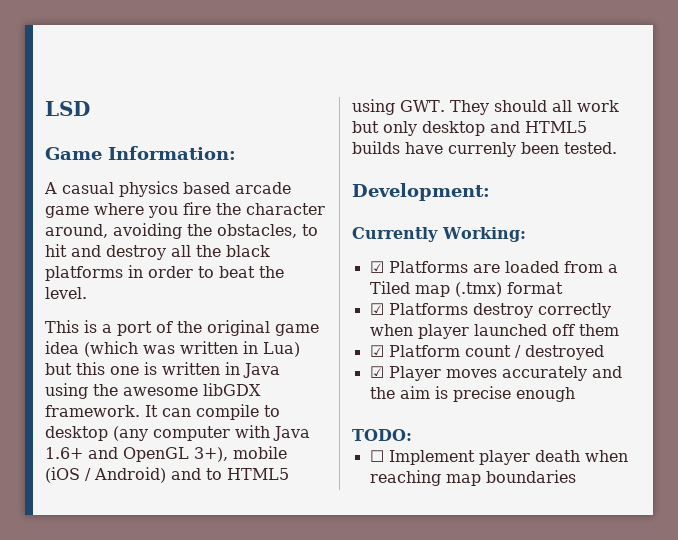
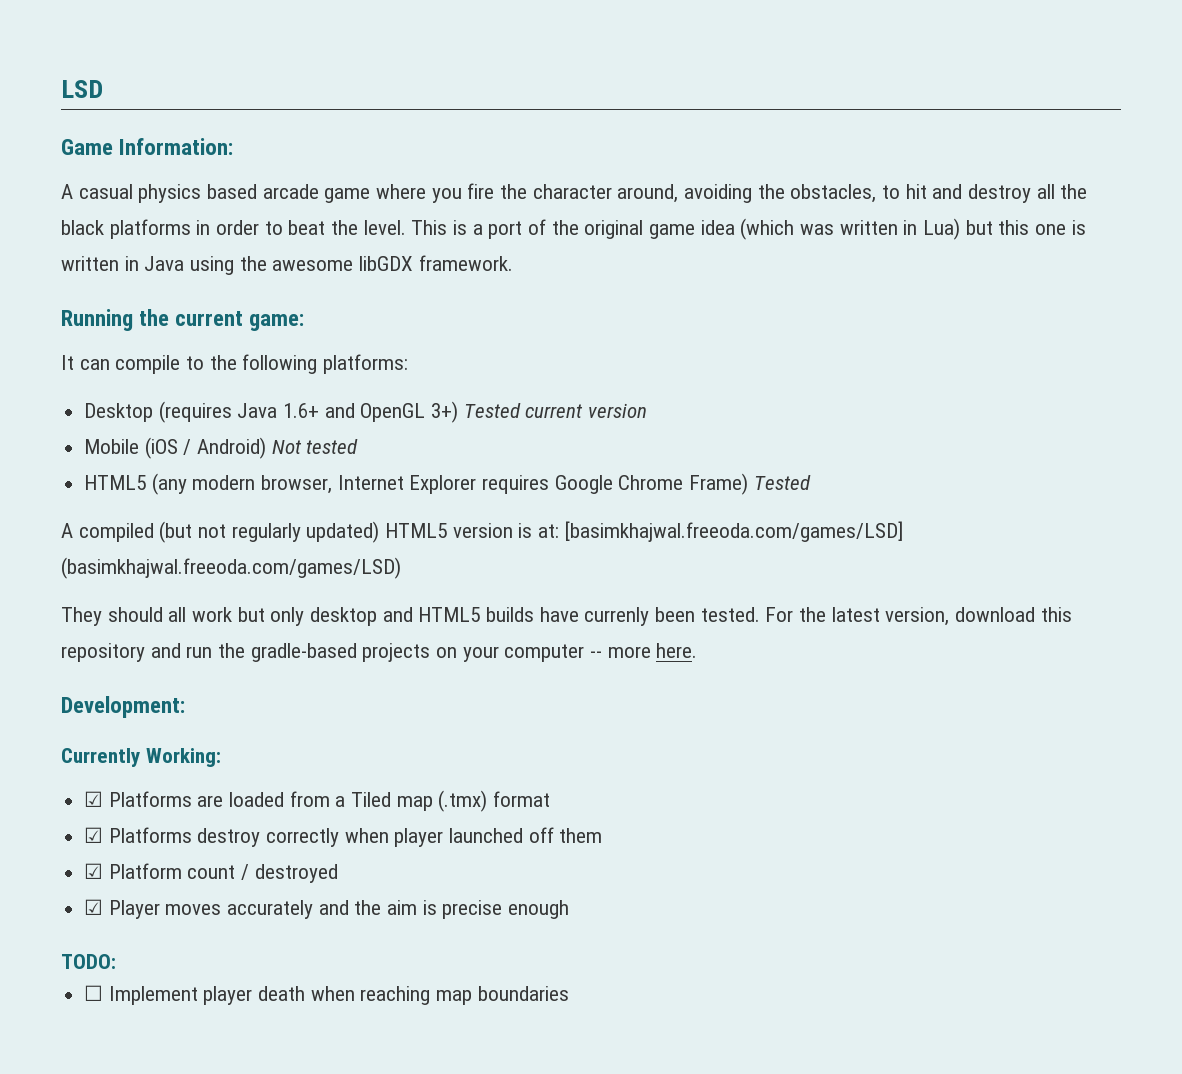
(87, 293) // -> (406, 227) none
[145,404,280,420] [45,425,310,441] [45,446,287,462] [45,467,289,483] [352,99,445,115] It can compile to desktop (any computer with Java 1.6+ and OpenGL 3+), mobile (iOS / Android) and to HTML5 using GWT. -> [61,309,305,331] [61,354,409,374] [84,401,648,423] [84,437,359,459] [84,473,811,495] [61,521,903,543] [61,557,401,579] // Running the current game: // It can compile to the following platforms: // Desktop (requires Java 1.6+ and OpenGL 3+) Tested current version // Mobile (iOS / Android) Not tested // HTML5 (any modern browser, Internet Explorer requires Google Chrome Frame) Tested // A compiled (but not regularly updated) HTML5 version is at: [basimkhajwal.freeoda.com/games/LSD] (basimkhajwal.freeoda.com/games/LSD) //
(617, 148) none -> [765,607,1072,626] [61,643,698,662] For the latest version, download this repository and run the gradle-based projects on your computer -- more here.

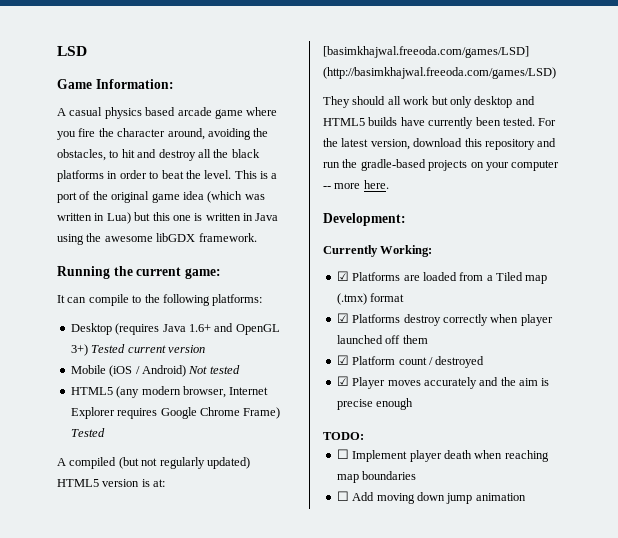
[61,557,401,579] (basimkhajwal.freeoda.com/games/LSD) -> [323,67,556,79] (http://basimkhajwal.freeoda.com/games/LSD)
[584,607,650,626] currenly -> [428,117,474,129] currently
(569, 993) none -> [336,491,526,504] // ☐ Add moving down jump animation

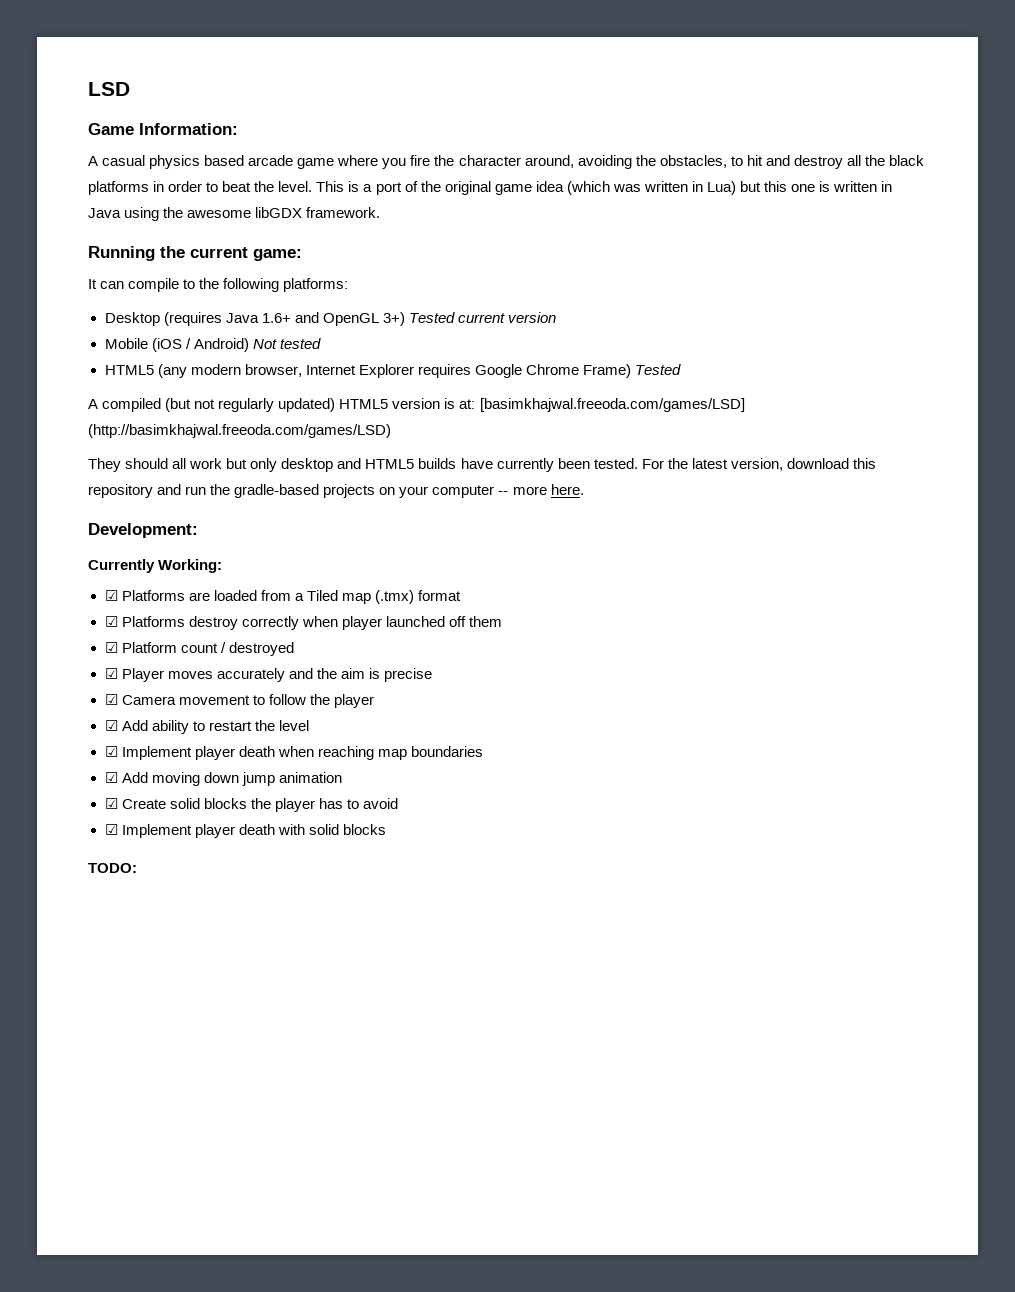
[376,398,414,410] [323,432,364,440] [336,449,349,459] enough // TODO: // ☐ -> [104,694,374,708] [104,720,309,734] [104,746,118,757] // ☑ Camera movement to follow the player // ☑ Add ability to restart the level // ☑
[336,491,349,501] ☐ -> [104,772,118,783] ☑
(526, 497) none -> [104,798,398,812] [104,824,386,838] [88,863,137,873] // ☑ Create solid blocks the player has to avoid // ☑ Implement player death with solid blocks // TODO:

